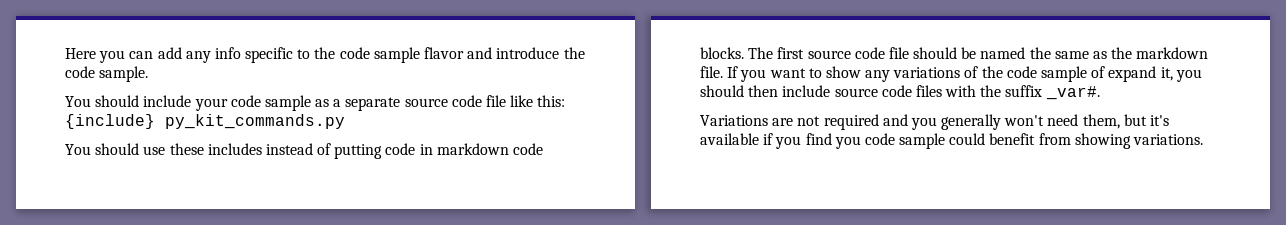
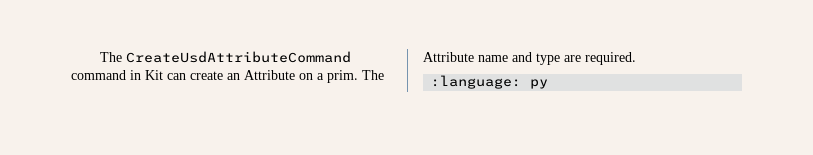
[65,47,585,63] [65,66,149,82] [65,95,566,111] [65,114,345,129] [65,143,544,159] [700,47,1209,59] [700,66,1202,82] [700,85,1100,100] [700,114,1170,130] [700,133,1204,149] Here you can add any info specific to the code sample flavor and introduce the code sample. // You should include your code sample as a separate source code file like this: {include} py_kit_commands.py // You should use these includes instead of putting code in markdown code blocks. The first source code file should be named the same as the markdown file. If you want to show any variations of the code sample of expand it, you should then include source code files with the suffix _var#. // Variations are not required and you generally won't need them, but it's available if you find you code sample could benefit from showing variations. -> [99,51,351,63] [71,70,384,83] [423,52,636,65] [431,75,549,89] The CreateUsdAttributeCommand command in Kit can create an Attribute on a prim. The Attribute name and type are required. // :language: py

